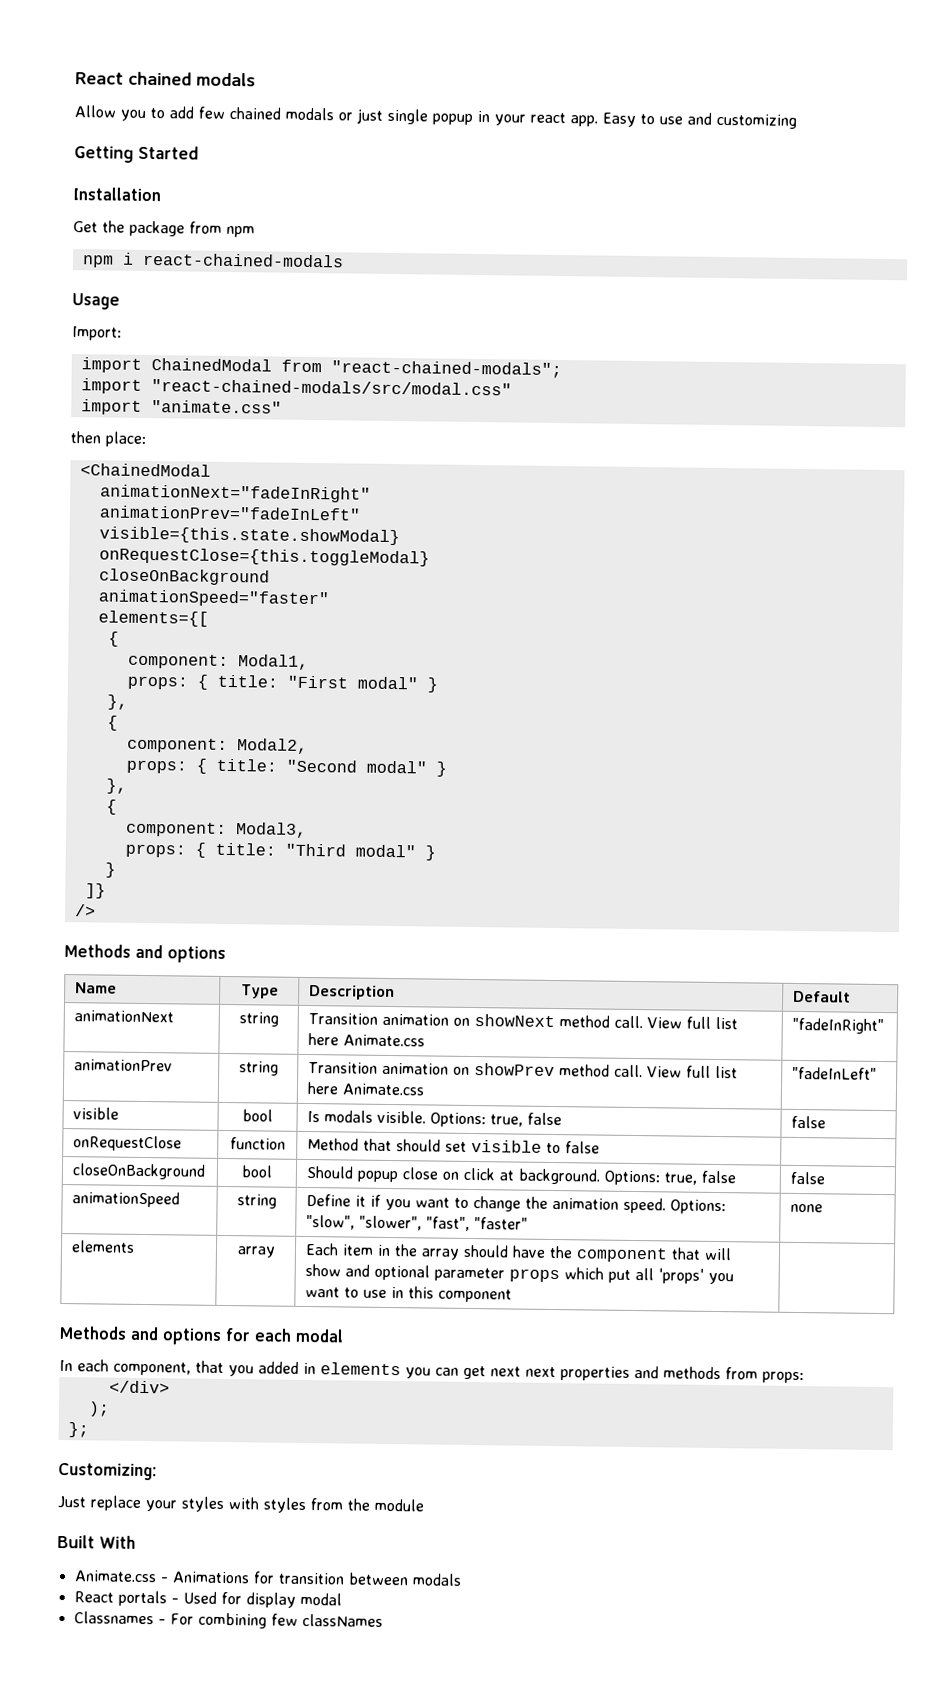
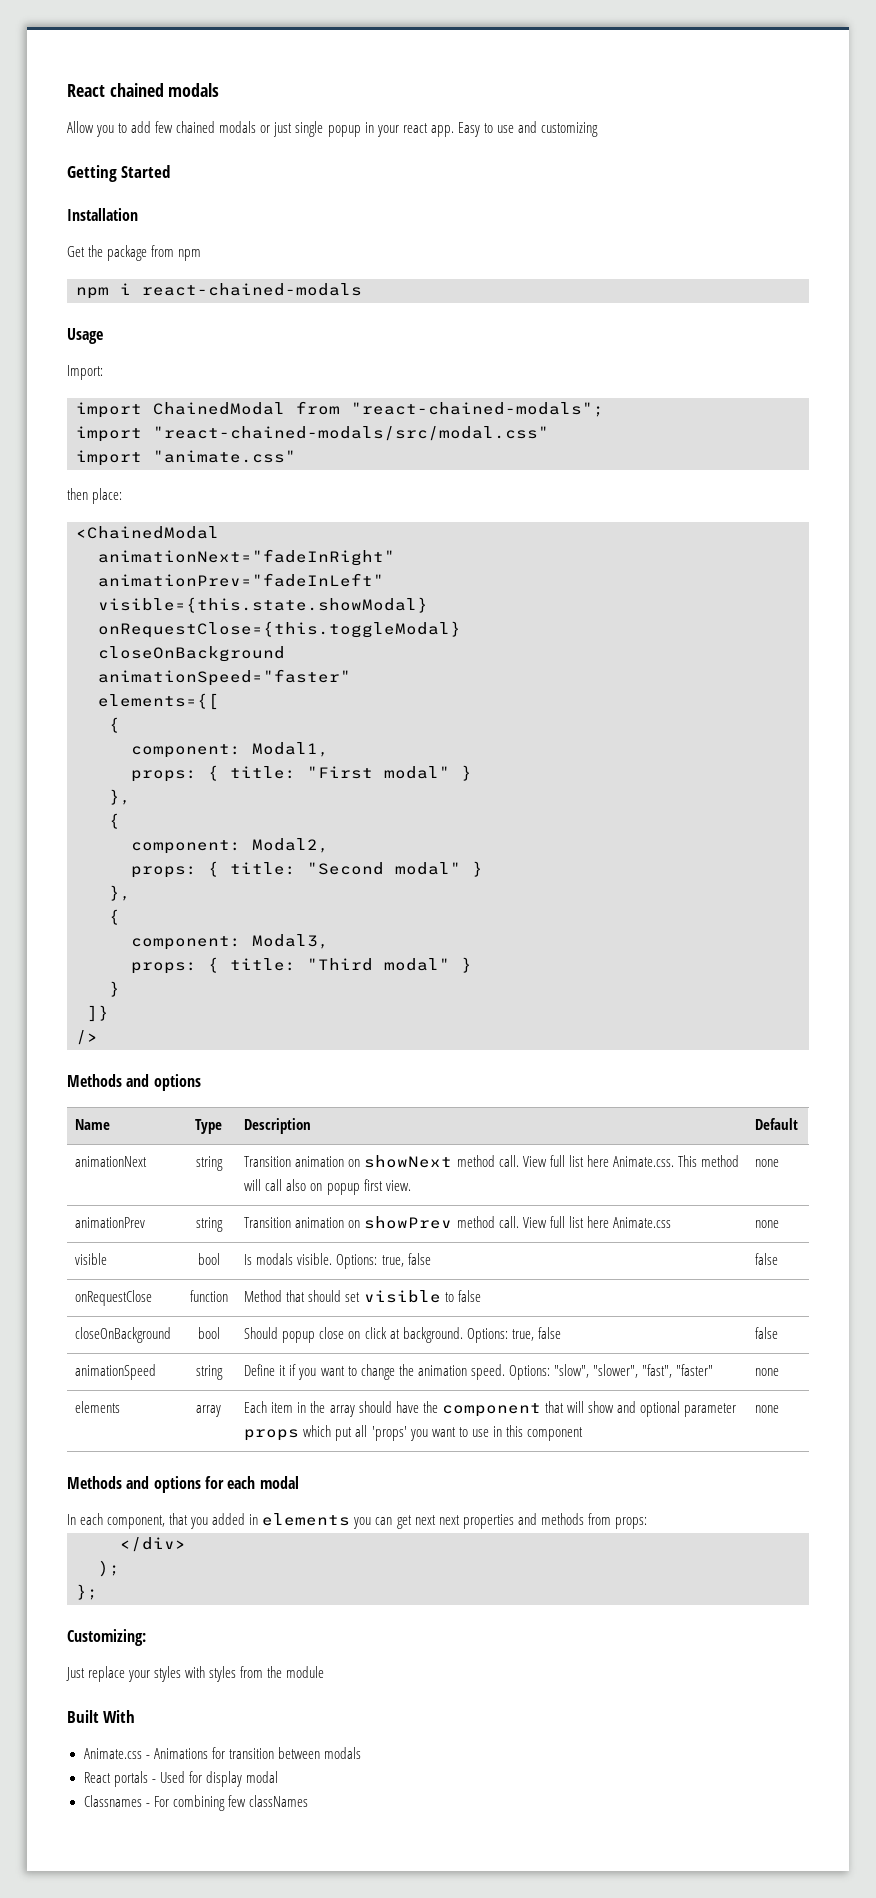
[343,1034,426,1047] [792,1017,885,1035] Animate.css | "fadeInRight" -> [612,1155,739,1167] [244,1179,411,1195] [755,1159,780,1167] Animate.css. This method will call also on popup first view. | none
[792,1066,878,1080] | "fadeInLeft" -> [755,1220,780,1228] | none
(513, 1295) | -> [755,1405,780,1413] | none

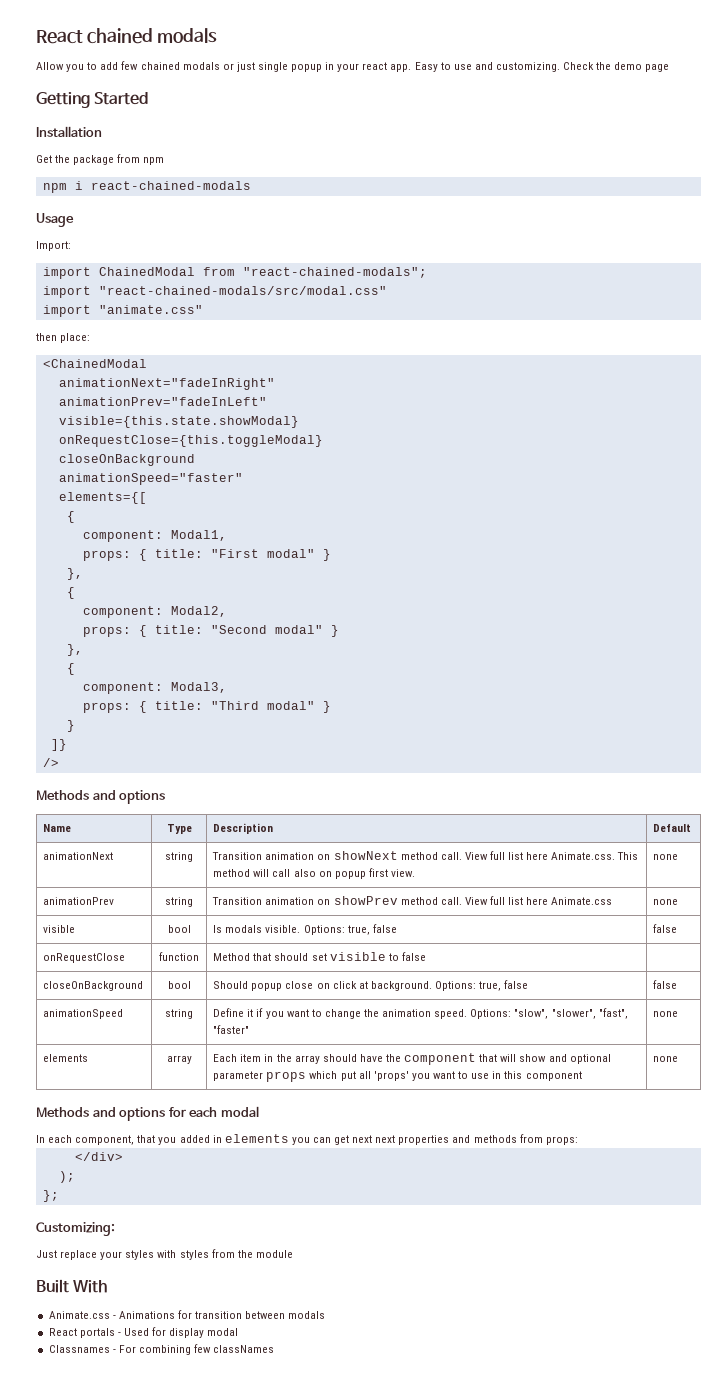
[540,122,598,137] customizing -> [495,62,670,72] customizing. Check the demo page

